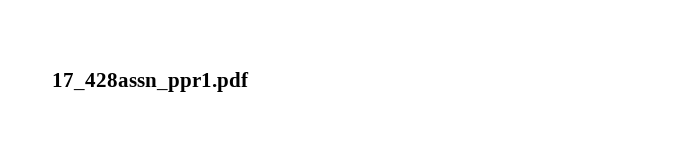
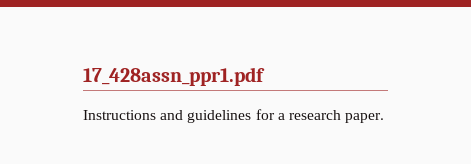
(249, 82) none -> [83,109,385,123] // Instructions and guidelines for a research paper.

